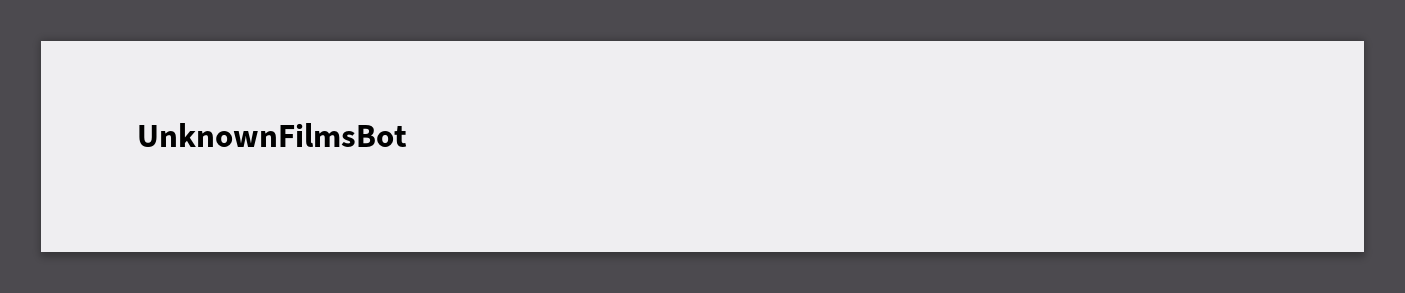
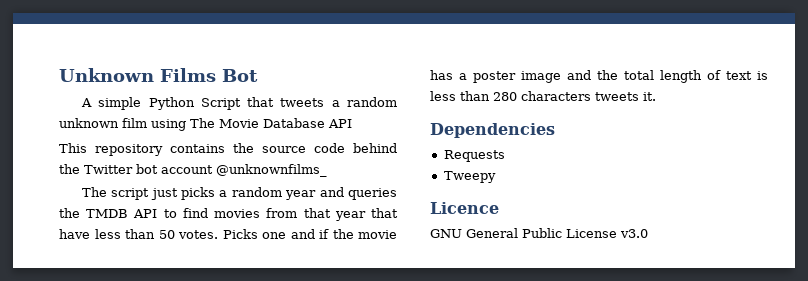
[137,123,407,147] UnknownFilmsBot -> [59,68,258,82] [80,97,397,110] [59,118,352,131] [59,143,397,156] [59,164,327,177] [81,187,397,200] [59,208,399,221] [59,229,397,239] [430,70,768,83] [430,91,656,101] [430,123,555,138] [443,150,505,162] [443,171,496,183] [430,202,499,214] [430,228,648,238] Unknown Films Bot // A simple Python Script that tweets a random unknown film using The Movie Database API // This repository contains the source code behind the Twitter bot account @unknownfilms_ // The script just picks a random year and queries the TMDB API to find movies from that year that have less than 50 votes. Picks one and if the movie has a poster image and the total length of text is less than 280 characters tweets it. // Dependencies // Requests // Tweepy // Licence // GNU General Public License v3.0

